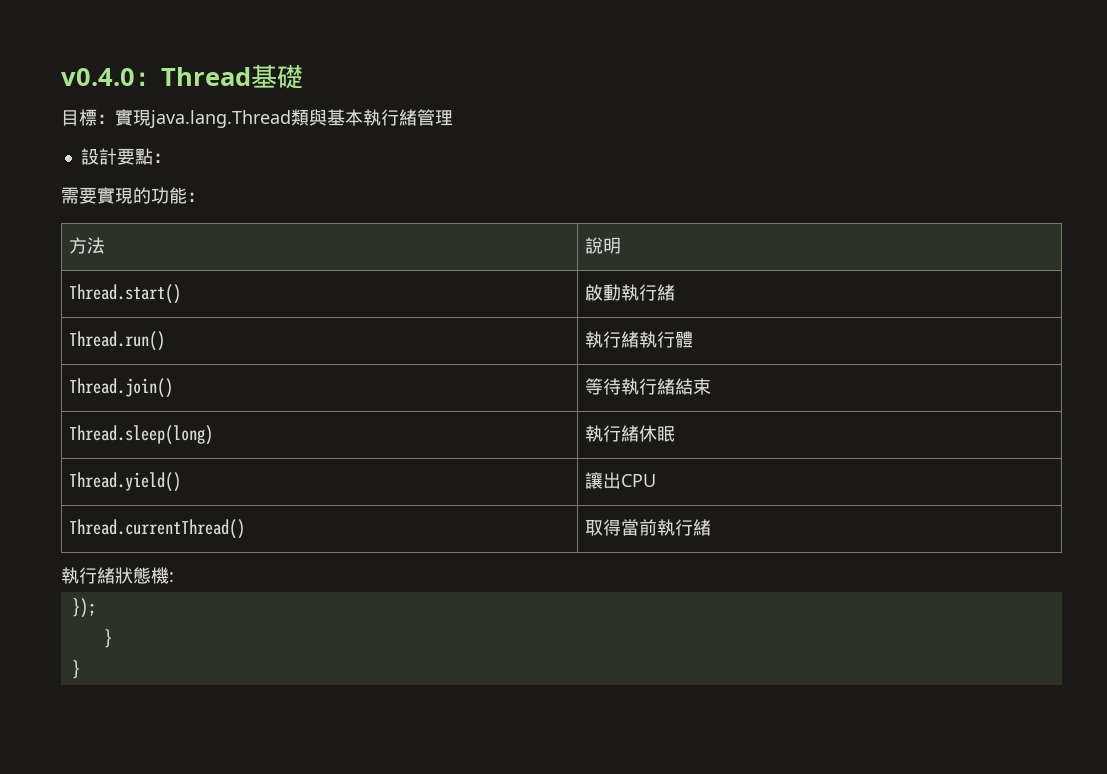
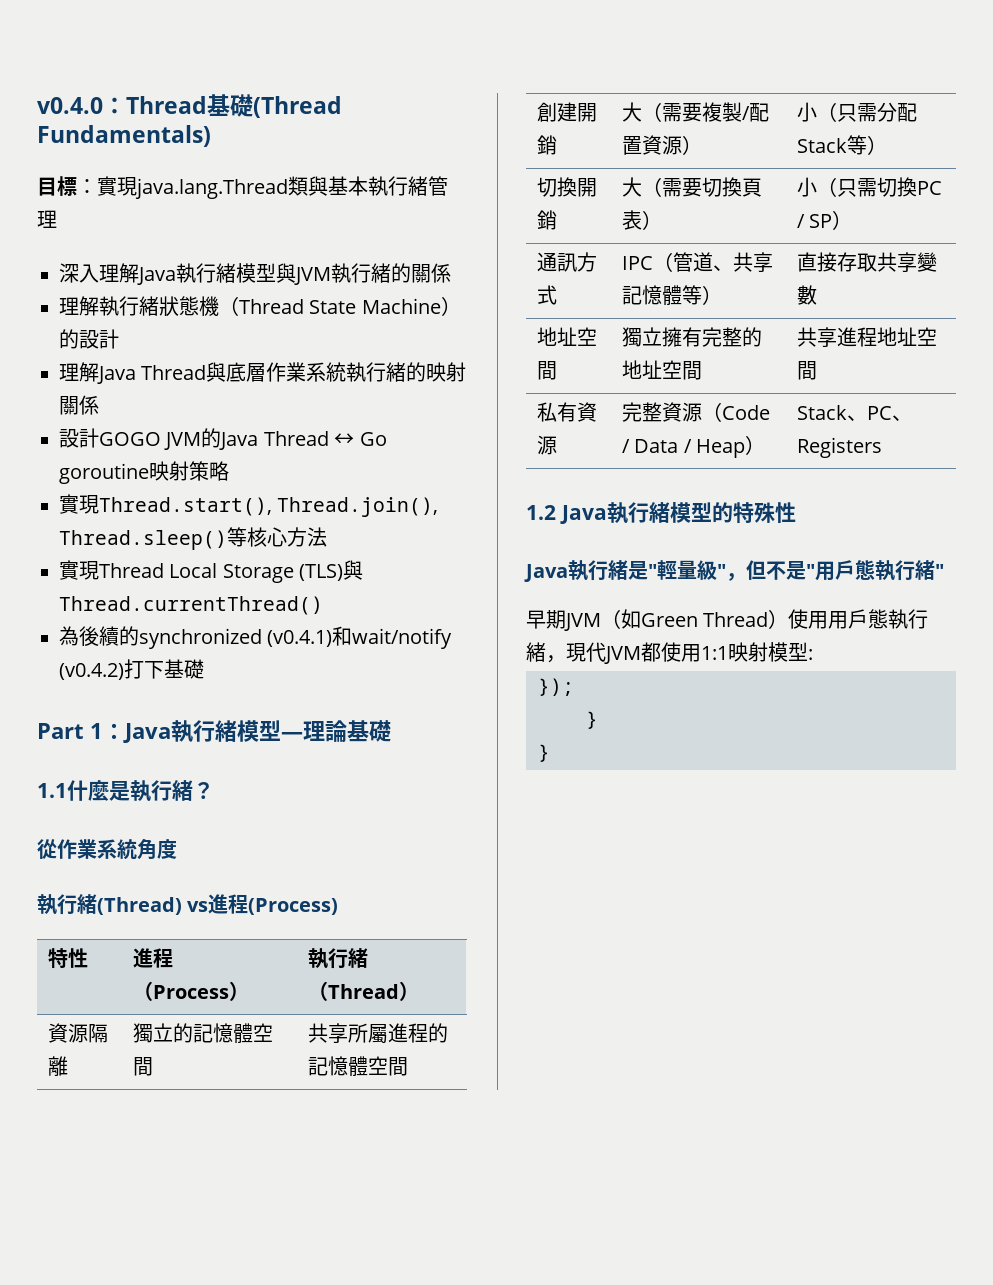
(303, 76) none -> [253,96,342,118] [37,125,211,147] (Thread Fundamentals)
[80,148,171,165] [61,187,205,204] [69,237,106,254] [585,237,622,254] [69,284,182,304] [585,284,676,301] [69,331,166,351] [585,331,694,348] [69,378,174,398] [585,378,712,395] [69,425,214,445] [585,425,676,442] [69,472,182,492] [585,472,657,489] [69,519,246,539] [585,519,712,536] [61,567,169,584] 設計要點： // 需要實現的功能： // 方法 | 說明 // Thread.start() | 啟動執行緒 // Thread.run() | 執行緒執行體 // Thread.join() | 等待執行緒結束 // Thread.sleep(long) | 執行緒休眠 // Thread.yield() | 讓出CPU // Thread.currentThread() | 取得當前執行緒 // 執行緒狀態機 -> [59,263,451,285] [59,296,461,317] [59,329,119,349] [59,362,467,384] [59,395,99,415] [59,428,387,450] [59,461,229,484] [59,494,439,517] [59,527,327,550] [59,560,364,583] [59,596,323,615] [59,626,453,649] [59,659,204,680] [37,720,391,743] [37,780,214,802] [37,838,177,860] [37,894,339,915] [47,948,88,969] [132,948,173,968] [132,981,249,1001] [307,948,368,969] [307,981,419,1001] [47,1023,108,1043] [47,1056,68,1076] [132,1023,273,1043] [132,1057,153,1076] [307,1023,448,1044] [307,1056,408,1076] [536,102,597,122] [536,135,557,155] [621,102,769,122] [621,135,702,155] [796,102,917,122] [796,135,887,155] [536,177,597,197] [536,210,557,230] [621,177,762,197] [621,210,662,230] [796,177,942,197] [796,210,853,230] [536,252,597,272] [536,285,557,305] [621,252,773,273] [621,285,722,305] [796,252,937,273] [796,285,817,305] [536,327,597,346] [536,361,557,380] [621,327,762,347] [621,360,702,380] [796,327,937,348] [796,361,817,380] [536,402,597,422] [536,435,557,455] [621,402,770,422] [621,435,766,458] [796,405,912,421] [796,437,882,458] [526,502,796,524] [524,560,944,582] [526,609,929,631] [526,642,808,664] 深入理解Java執行緒模型與JVM執行緒的關係 // 理解執行緒狀態機（Thread State Machine）的設計 // 理解Java Thread與底層作業系統執行緒的映射關係 // 設計GOGO JVM的Java Thread ↔ Go goroutine映射策略 // 實現Thread.start(), Thread.join(), Thread.sleep()等核心方法 // 實現Thread Local Storage (TLS)與Thread.currentThread() // 為後續的synchronized (v0.4.1)和wait/notify (v0.4.2)打下基礎 // Part 1：Java執行緒模型—理論基礎 // 1.1什麼是執行緒？ // 從作業系統角度 // 執行緒(Thread) vs進程(Process) // 特性 | 進程（Process） | 執行緒（Thread） // 資源隔離 | 獨立的記憶體空間 | 共享所屬進程的記憶體空間 // 創建開銷 | 大（需要複製/配置資源） | 小（只需分配Stack等） // 切換開銷 | 大（需要切換頁表） | 小（只需切換PC / SP） // 通訊方式 | IPC（管道、共享記憶體等） | 直接存取共享變數 // 地址空間 | 獨立擁有完整的地址空間 | 共享進程地址空間 // 私有資源 | 完整資源（Code / Data / Heap） | Stack、PC、Registers // 1.2 Java執行緒模型的特殊性 // Java執行緒是"輕量級"，但不是"用戶態執行緒" // 早期JVM（如Green Thread）使用用戶態執行緒，現代JVM都使用1:1映射模型

